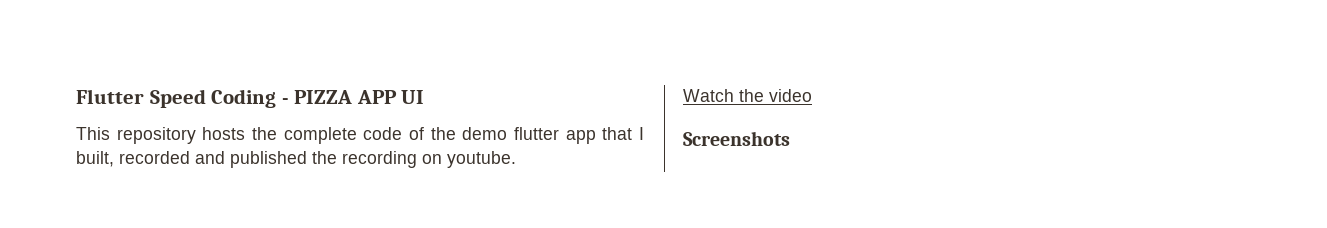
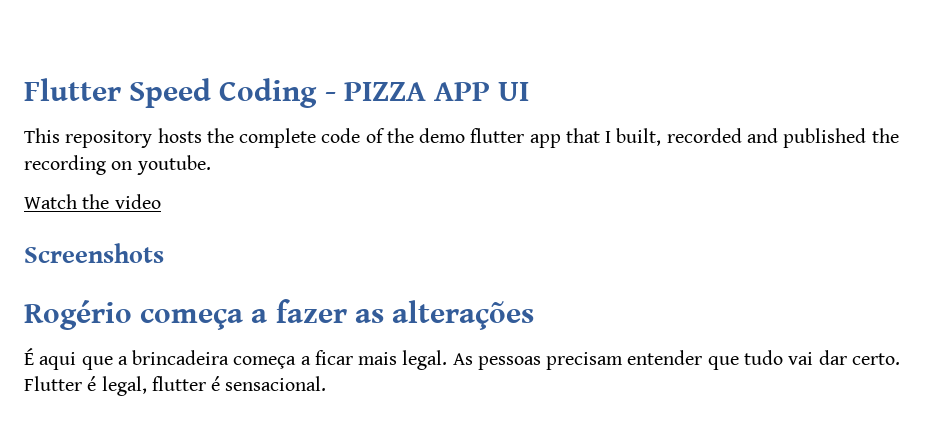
(790, 138) none -> [24,299,535,330] [24,347,900,370] [24,376,327,396] // Rogério começa a fazer as alterações // É aqui que a brincadeira começa a ficar mais legal. As pessoas precisam entender que tudo vai dar certo. Flutter é legal, flutter é sensacional.

